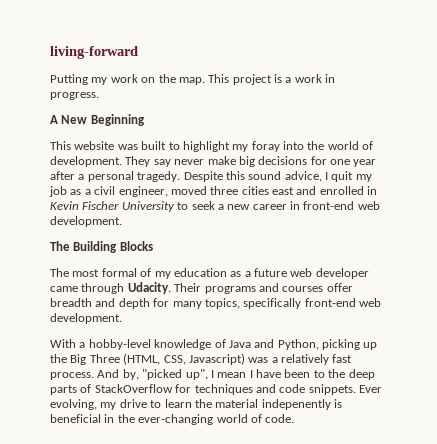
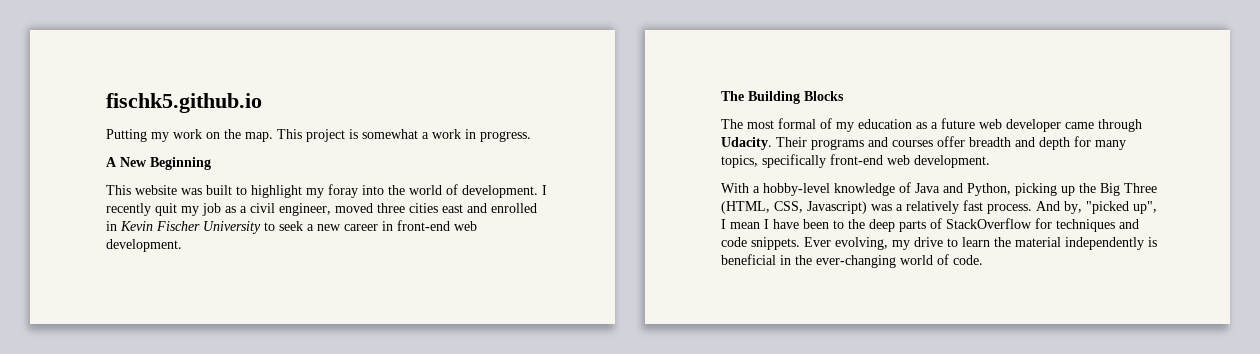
[50,46,138,59] living-forward -> [106,93,262,113] fischk5.github.io
(282, 78) none -> [362,129,418,139] somewhat
[125,156,377,167] [50,171,328,182] They say never make big decisions for one year after a personal tragedy. Despite this sound advice, I -> [542,185,547,195] [106,203,151,216] I recently
[261,399,331,410] indepenently -> [1065,237,1144,250] independently

